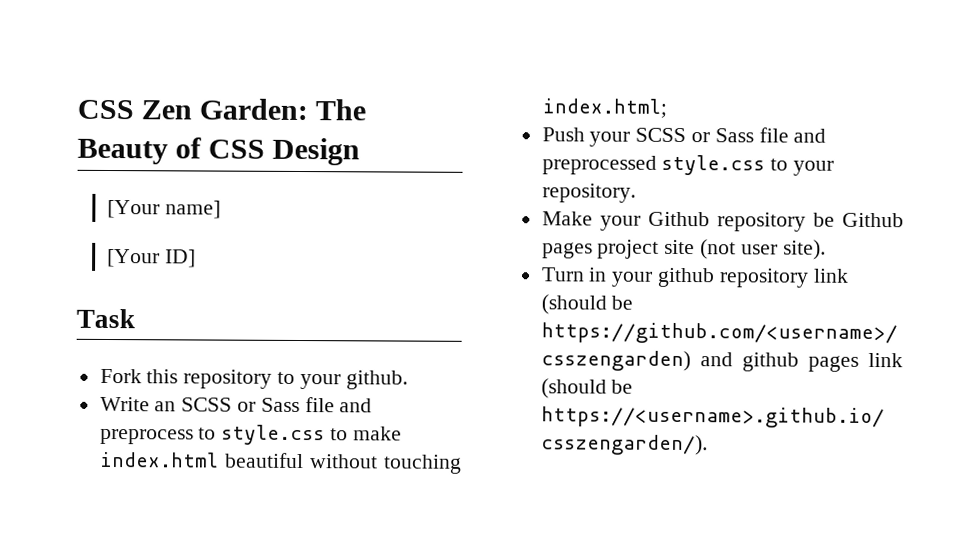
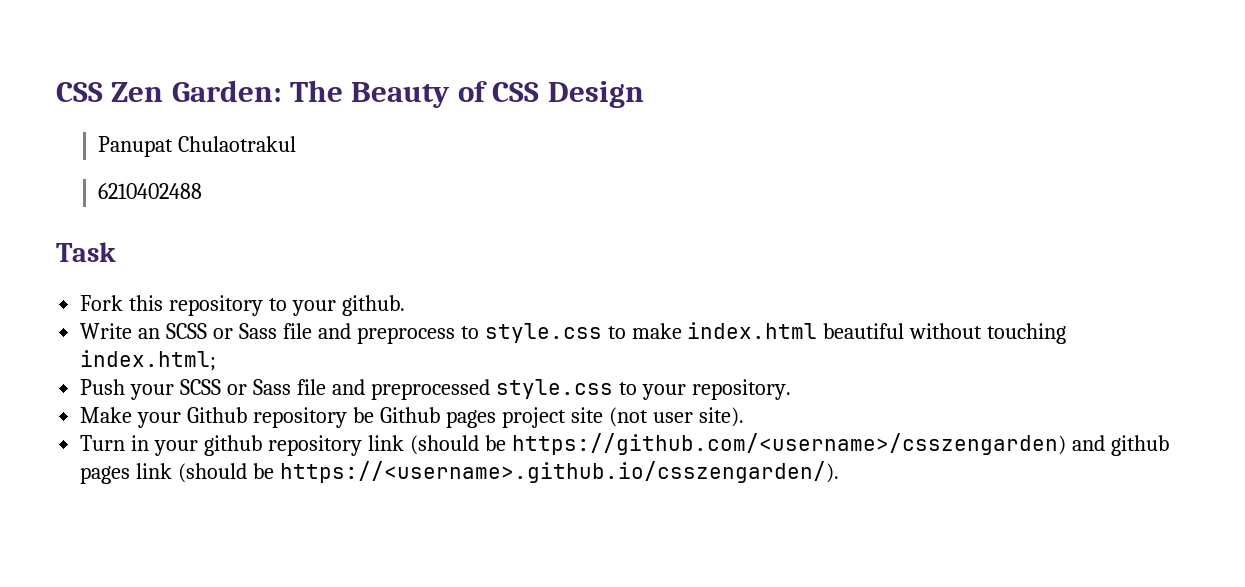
[106,199,221,219] [106,248,196,268] [Your name] // [Your ID] -> [98,136,297,157] [98,183,203,199] Panupat Chulaotrakul // 6210402488

